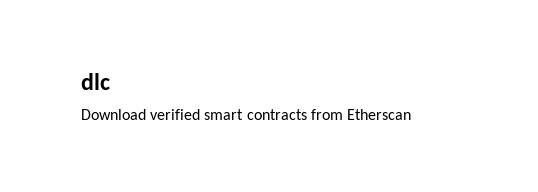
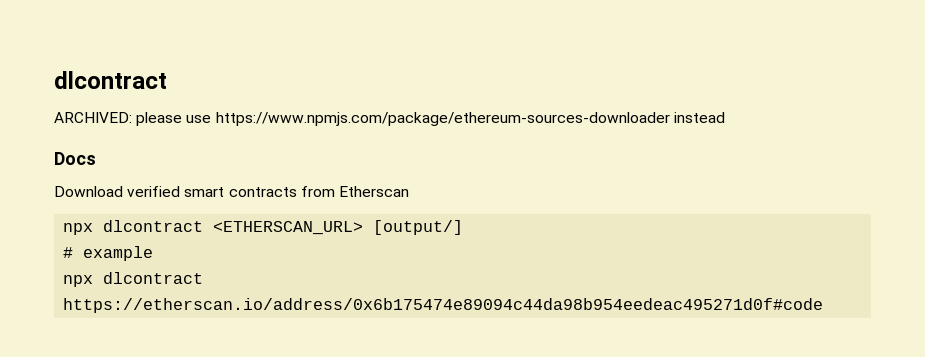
[81,73,110,90] dlc -> [54,71,167,89] [54,112,725,126] [54,152,96,165] dlcontract // ARCHIVED: please use https://www.npmjs.com/package/ethereum-sources-downloader instead // Docs
(411, 114) none -> [63,220,464,235] [63,246,154,261] [63,272,204,287] [63,298,824,313] // npx dlcontract <ETHERSCAN_URL> [output/] // # example // npx dlcontract https://etherscan.io/address/0x6b175474e89094c44da98b954eedeac495271d0f#code

